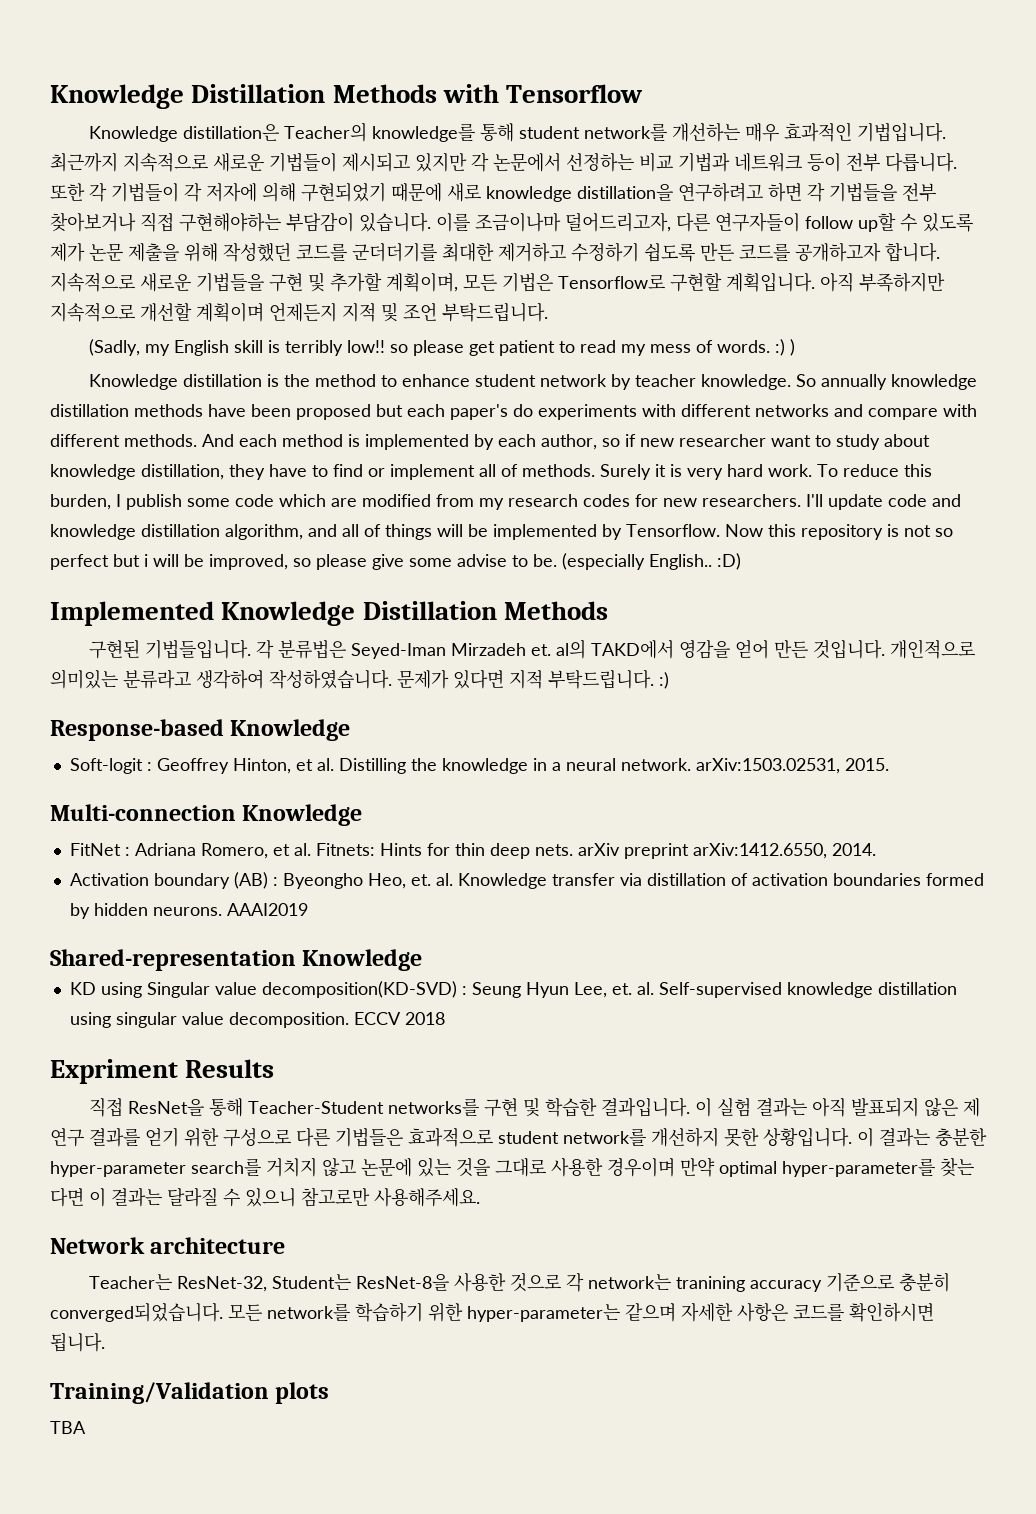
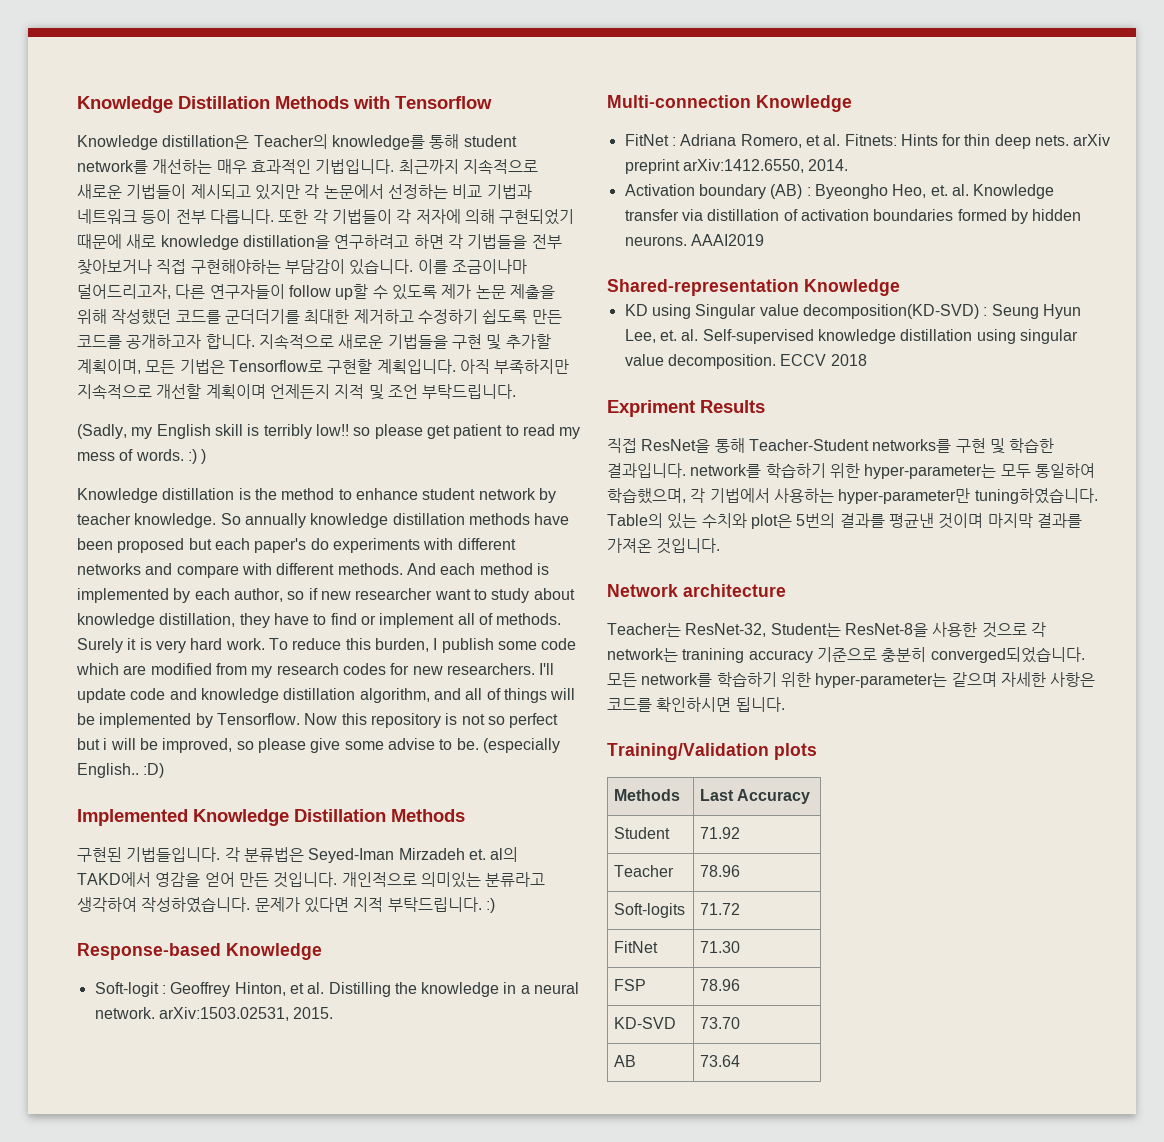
[694,1097,980,1117] [50,1127,987,1147] [50,1157,974,1177] [50,1187,480,1207] 이 실험 결과는 아직 발표되지 않은 제 연구 결과를 얻기 위한 구성으로 다른 기법들은 효과적으로 student network를 개선하지 못한 상황입니다. 이 결과는 충분한 hyper-parameter search를 거치지 않고 논문에 있는 것을 그대로 사용한 경우이며 만약 optimal hyper-parameter를 찾는 다면 이 결과는 달라질 수 있으니 참고로만 사용해주세요. -> [690,463,1095,479] [607,488,1098,504] [607,513,1082,529] [607,538,721,554] network를 학습하기 위한 hyper-parameter는 모두 통일하여 학습했으며, 각 기법에서 사용하는 hyper-parameter만 tuning하였습니다. Table의 있는 수치와 plot은 5번의 결과를 평균낸 것이며 마지막 결과를 가져온 것입니다.
[50,1421,86,1434] // TBA -> [614,789,681,801] [700,789,811,804] [614,827,671,839] [700,827,741,839] [614,865,675,877] [700,865,741,877] [614,903,686,918] [700,903,741,915] [614,941,659,953] [700,941,741,953] [614,979,647,991] [700,979,741,991] [614,1017,677,1029] [700,1017,741,1029] [614,1055,637,1067] [700,1055,741,1067] // Methods | Last Accuracy // Student | 71.92 // Teacher | 78.96 // Soft-logits | 71.72 // FitNet | 71.30 // FSP | 78.96 // KD-SVD | 73.70 // AB | 73.64

